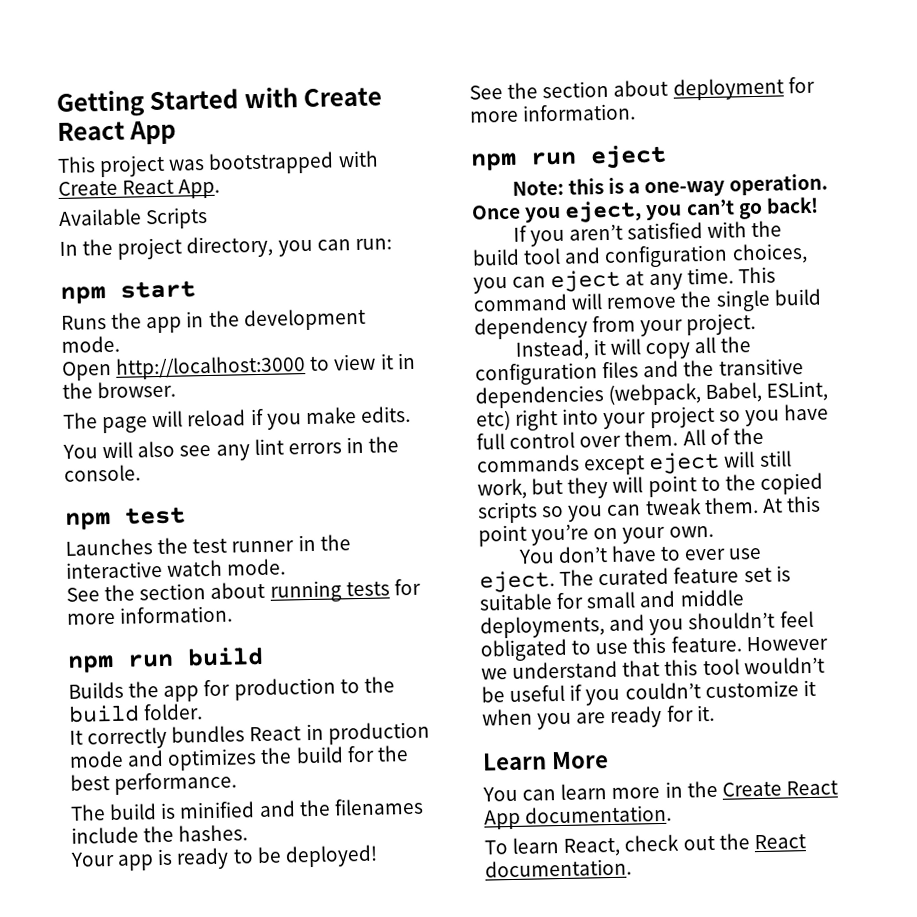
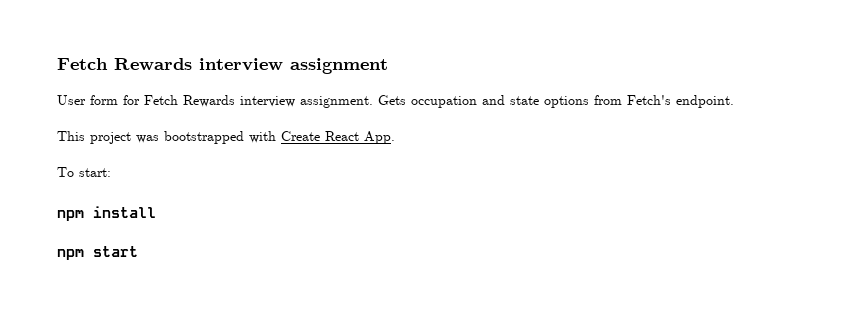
[56,87,383,118] [57,120,177,145] Getting Started with Create React App -> [57,58,388,74] [57,95,734,108] Fetch Rewards interview assignment // User form for Fetch Rewards interview assignment. Gets occupation and state options from Fetch's endpoint.
[58,206,209,230] [59,235,392,260] [60,280,196,304] [61,307,366,334] [61,335,120,353] [61,352,416,381] [62,380,177,399] [63,405,411,434] [62,436,400,461] [64,464,141,482] [65,506,186,530] [65,534,351,556] [66,558,287,579] [66,578,421,603] [67,605,234,625] [67,646,264,673] [68,676,395,702] [68,703,204,723] [69,721,430,750] [69,745,409,771] [70,771,238,795] [70,797,424,821] [71,824,249,844] [70,844,378,871] [469,76,815,101] [470,103,637,123] [470,144,667,171] [511,173,829,198] [471,196,819,223] [512,220,783,247] [472,242,808,269] [473,266,776,294] [473,288,821,312] [474,312,757,340] [514,336,752,361] [475,358,804,386] [475,380,829,409] [476,403,829,431] [476,427,764,450] [476,450,792,476] [477,472,823,500] [477,495,821,524] [478,524,714,547] [517,545,763,564] [479,565,791,593] [479,589,745,611] [480,610,814,639] [480,635,828,662] [481,656,825,680] [481,679,816,706] [482,704,715,730] [482,751,609,771] [482,780,838,802] [484,804,673,830] [484,833,806,857] [485,858,632,878] Available Scripts // In the project directory, you can run: // npm start // Runs the app in the development mode. // Open http://localhost:3000 to view it in the browser. // The page will reload if you make edits. // You will also see any lint errors in the console. // npm test // Launches the test runner in the interactive watch mode. // See the section about running tests for more information. // npm run build // Builds the app for production to the build folder. // It correctly bundles React in production mode and optimizes the build for the best performance. // The build is minified and the filenames include the hashes. // Your app is ready to be deployed! // See the section about deployment for more information. // npm run eject // Note: this is a one-way operation. Once you eject, you can’t go back! // If you aren’t satisfied with the build tool and configuration choices, you can eject at any time. This command will remove the single build dependency from your project. // Instead, it will copy all the configuration files and the transitive dependencies (webpack, Babel, ESLint, etc) right into your project so you have full control over them. All of the commands except eject will still work, but they will point to the copied scripts so you can tweak them. At this point you’re on your own. // You don’t have to ever use eject. The curated feature set is suitable for small and middle deployments, and you shouldn’t feel obligated to use this feature. However we understand that this tool wouldn’t be useful if you couldn’t customize it when you are ready for it. // Learn More // You can learn more in the Create React App documentation. // To learn React, check out the React documentation. -> [57,167,111,177] [57,206,156,221] [57,246,138,260] To start: // npm install // npm start

